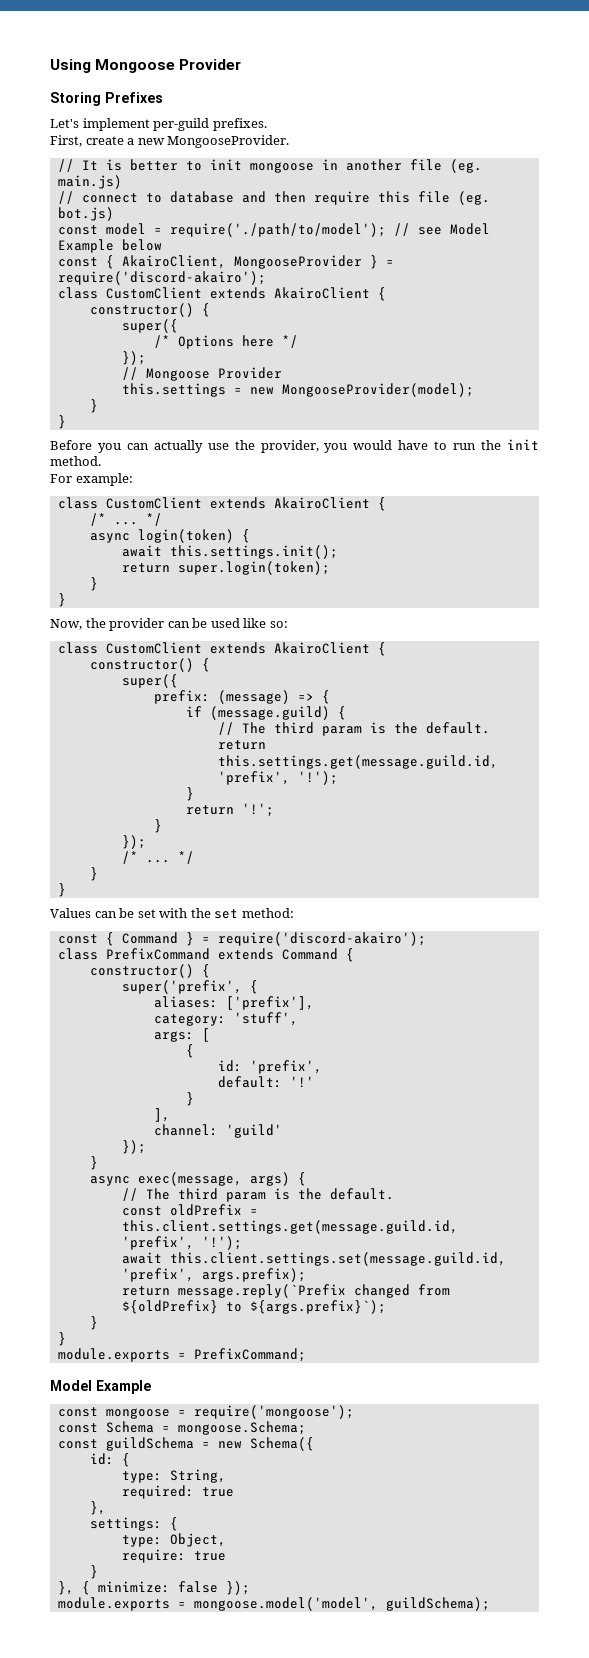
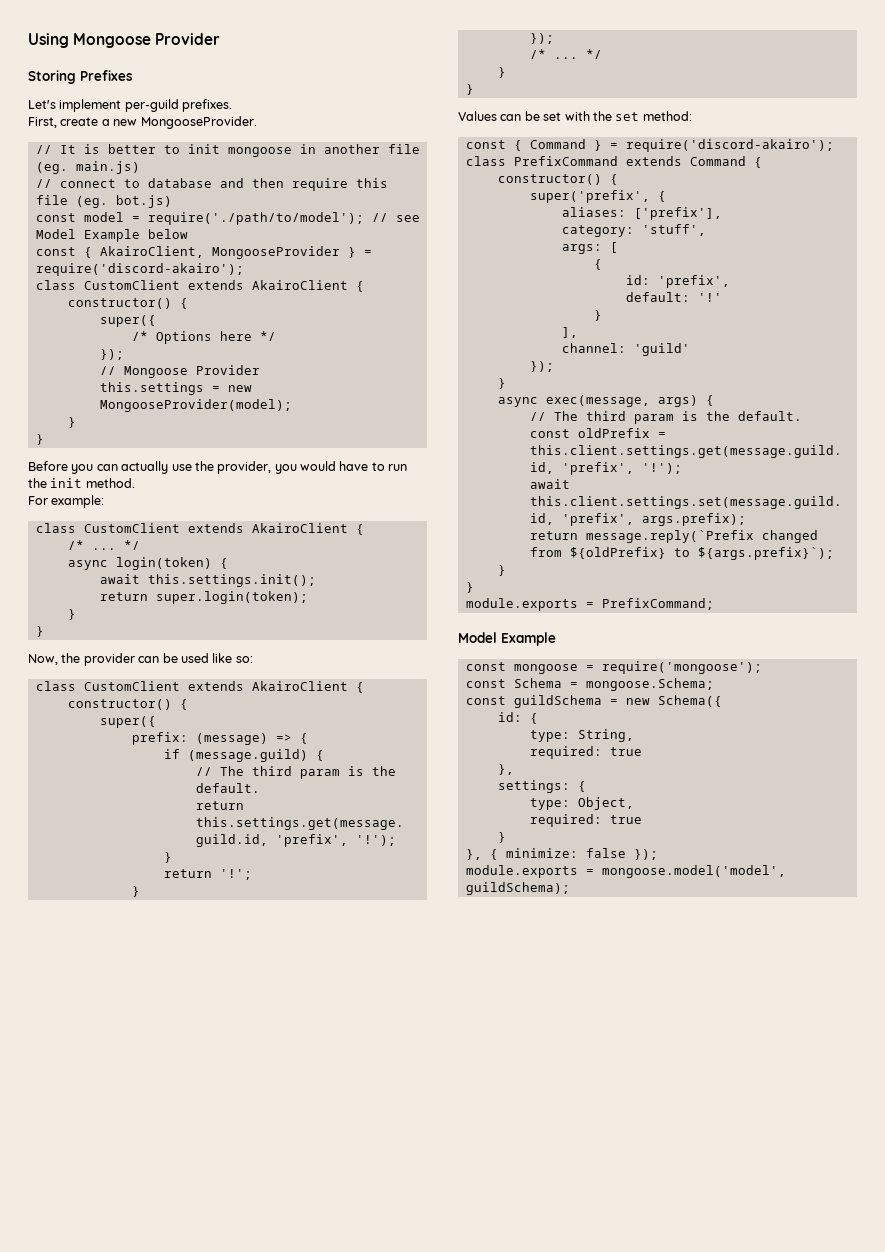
[121,1549,186,1563] require: -> [529,814,602,827] required:

